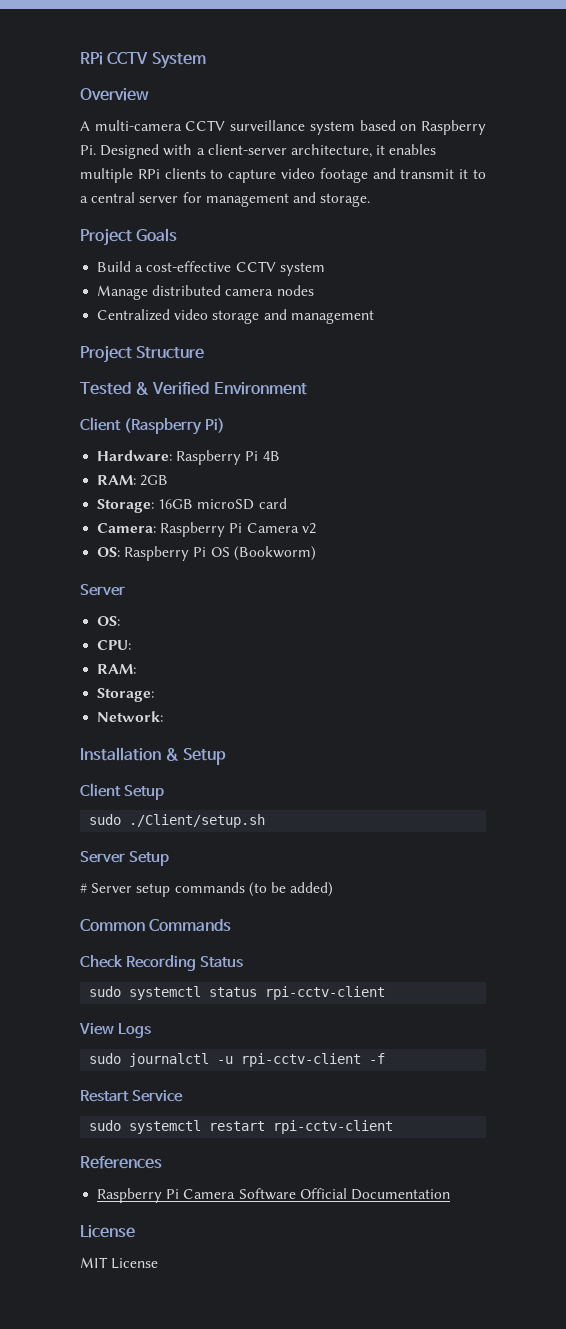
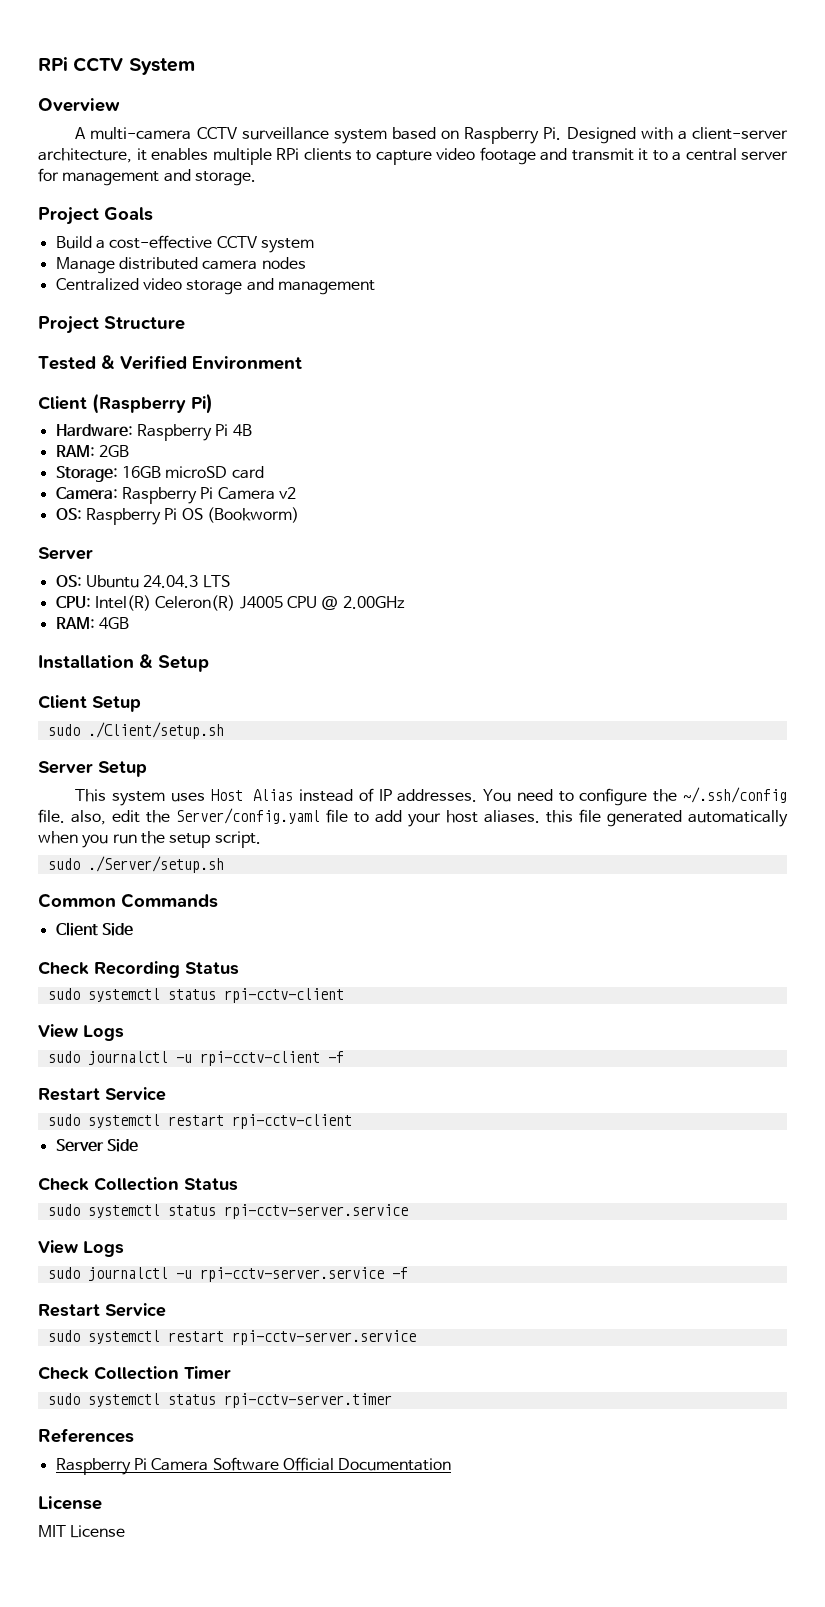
[97,640,132,650] [97,664,137,674] [97,688,155,702] [97,711,164,722] // CPU: // RAM: // Storage: // Network: -> [85,575,230,588] [55,595,405,611] [55,617,129,629] Ubuntu 24.04.3 LTS // CPU: Intel(R) Celeron(R) J4005 CPU @ 2.00GHz // RAM: 4GB
[80,882,334,897] # Server setup commands (to be added) -> [75,787,787,806] [38,808,788,827] [38,831,261,848] [47,856,224,873] This system uses Host Alias instead of IP addresses. You need to configure the ~/.ssh/config file. also, edit the Server/config.yaml file to add your host aliases. this file generated automatically when you run the setup script. // sudo ./Server/setup.sh
(232, 925) none -> [55,922,133,936] // Client Side
(394, 1127) none -> [55,1139,138,1152] [38,1177,238,1191] [47,1204,408,1219] [38,1240,124,1257] [47,1267,408,1282] [38,1303,166,1317] [47,1330,416,1345] [38,1366,231,1380] [47,1393,392,1408] // Server Side // Check Collection Status // sudo systemctl status rpi-cctv-server.service // View Logs // sudo journalctl -u rpi-cctv-server.service -f // Restart Service // sudo systemctl restart rpi-cctv-server.service // Check Collection Timer // sudo systemctl status rpi-cctv-server.timer

